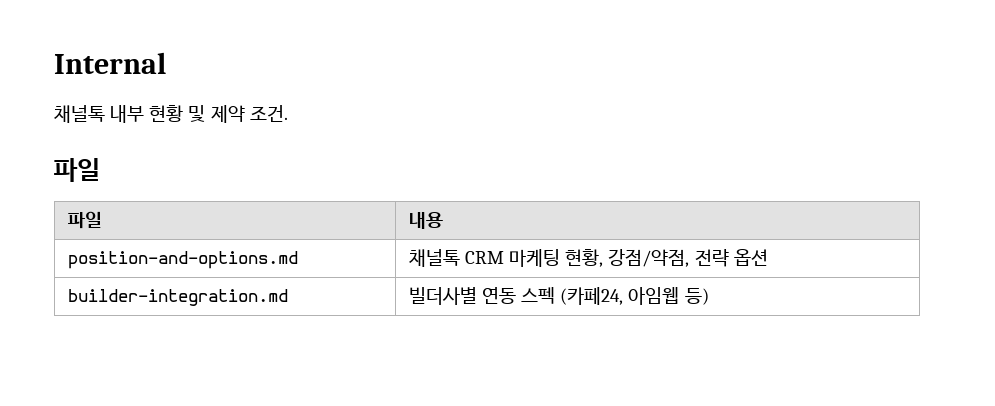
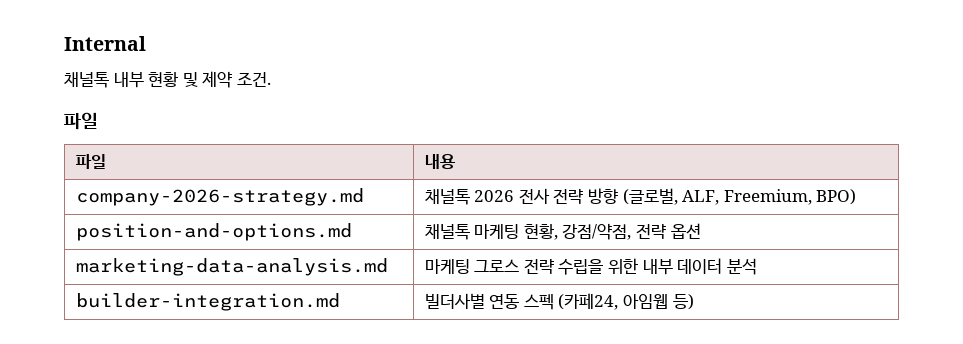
(443, 220) none -> [75,188,364,206] [424,188,857,205] // company-2026-strategy.md | 채널톡 2026 전사 전략 방향 (글로벌, ALF, Freemium, BPO)
[465,251,505,264] CRM -> (470, 232) none
(768, 257) none -> [75,258,388,276] [424,258,757,275] // marketing-data-analysis.md | 마케팅 그로스 전략 수립을 위한 내부 데이터 분석

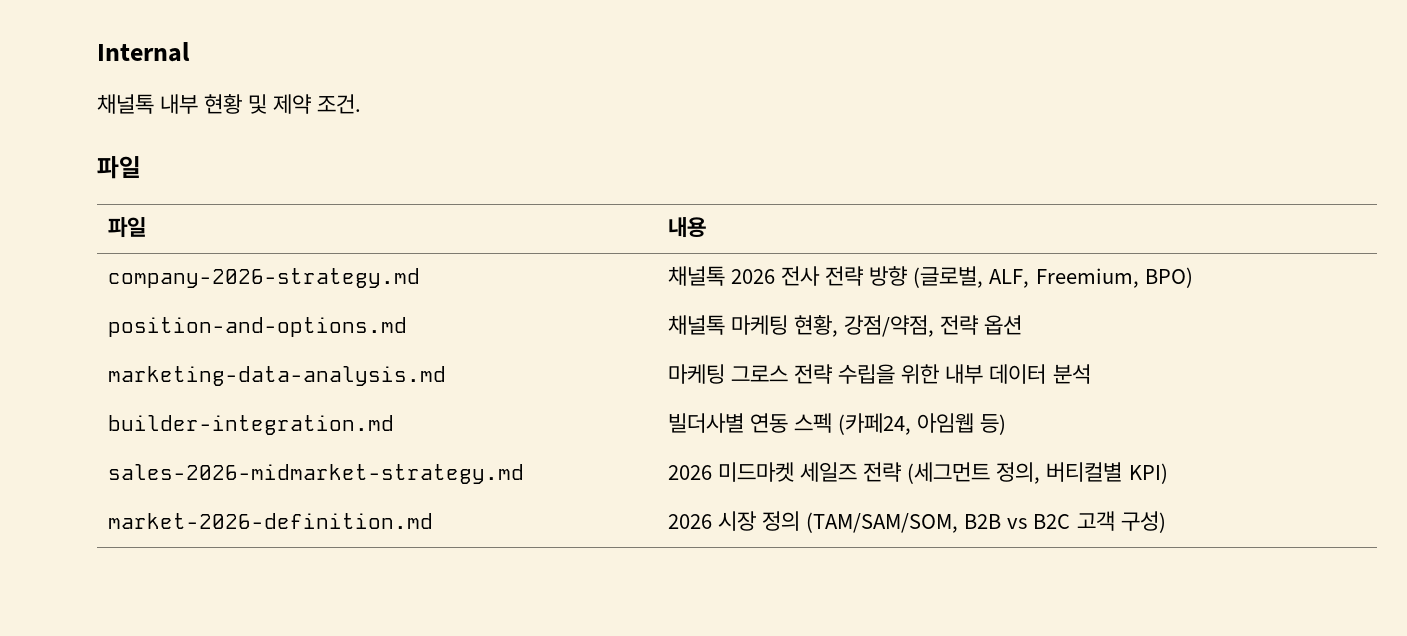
(694, 302) none -> [108,464,525,484] [668,462,1168,484] [108,513,434,529] [668,511,1166,533] // sales-2026-midmarket-strategy.md | 2026 미드마켓 세일즈 전략 (세그먼트 정의, 버티컬별 KPI) // market-2026-definition.md | 2026 시장 정의 (TAM/SAM/SOM, B2B vs B2C 고객 구성)

